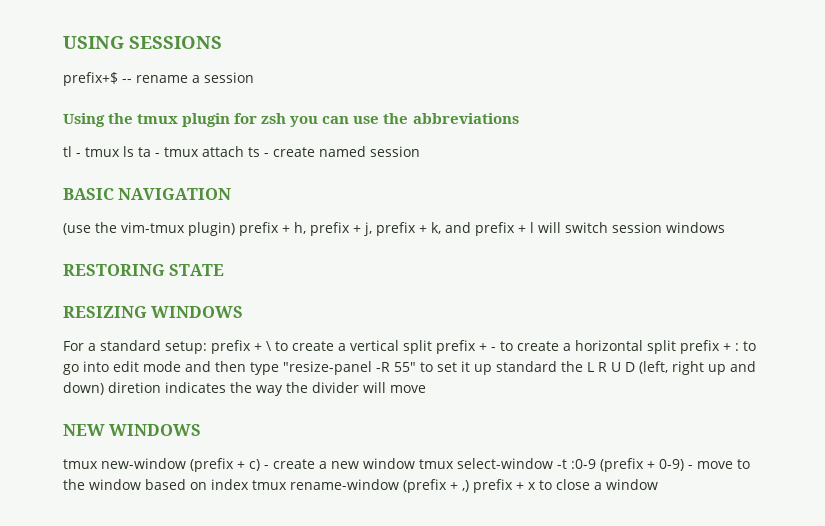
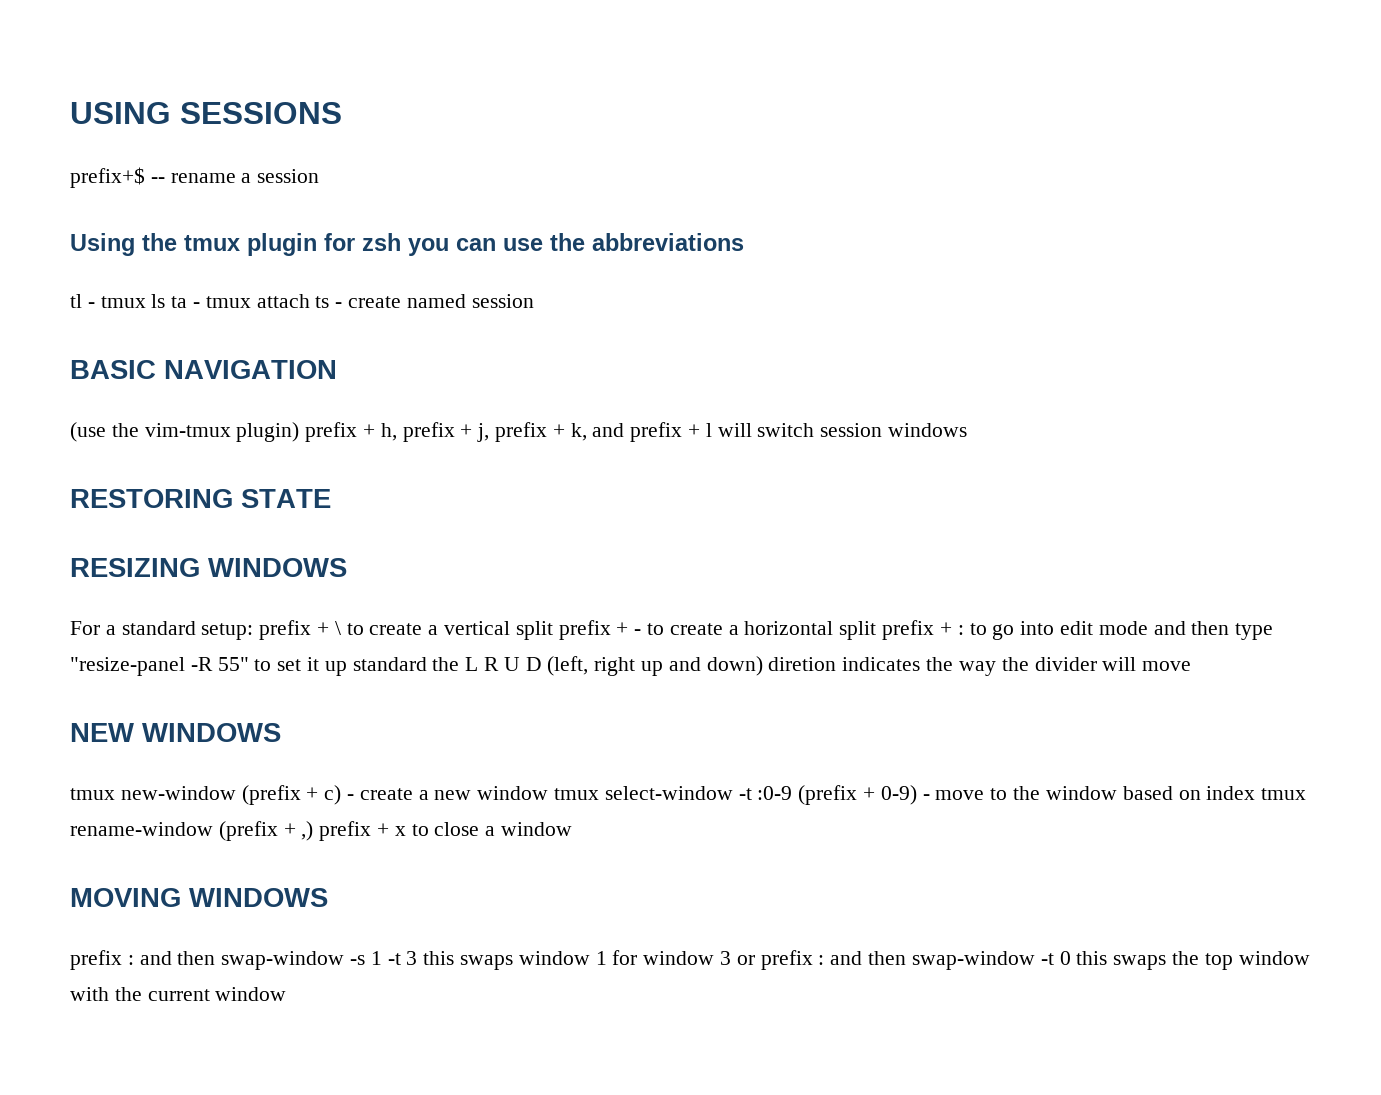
(658, 484) none -> [70,888,328,907] [70,950,1310,970] [70,987,287,1001] // MOVING WINDOWS // prefix : and then swap-window -s 1 -t 3 this swaps window 1 for window 3 or prefix : and then swap-window -t 0 this swaps the top window with the current window

